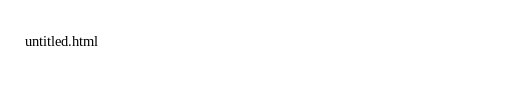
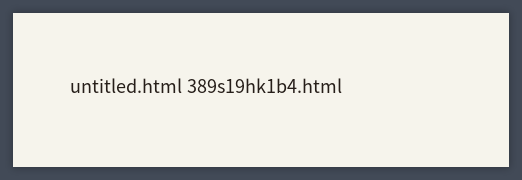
(98, 41) none -> [186,78,342,93] 389s19hk1b4.html

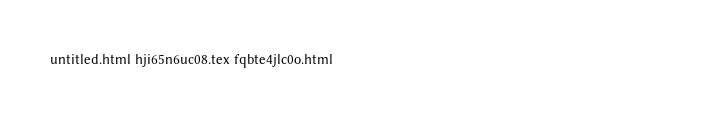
[186,78,342,93] 389s19hk1b4.html -> [135,54,333,68] hji65n6uc08.tex fqbte4jlc0o.html

